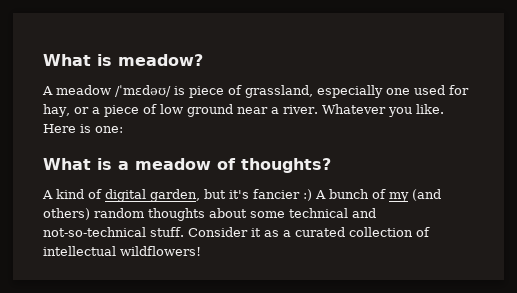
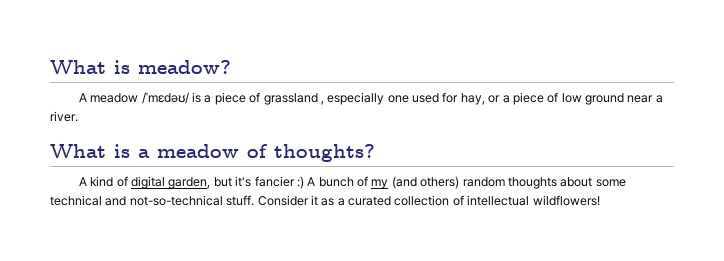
[189,85,313,98] piece of grassland, -> [204,92,324,105] a piece of grassland ,
[321,104,444,117] [43,124,123,133] Whatever you like. Here is one: -> (78, 116) none

